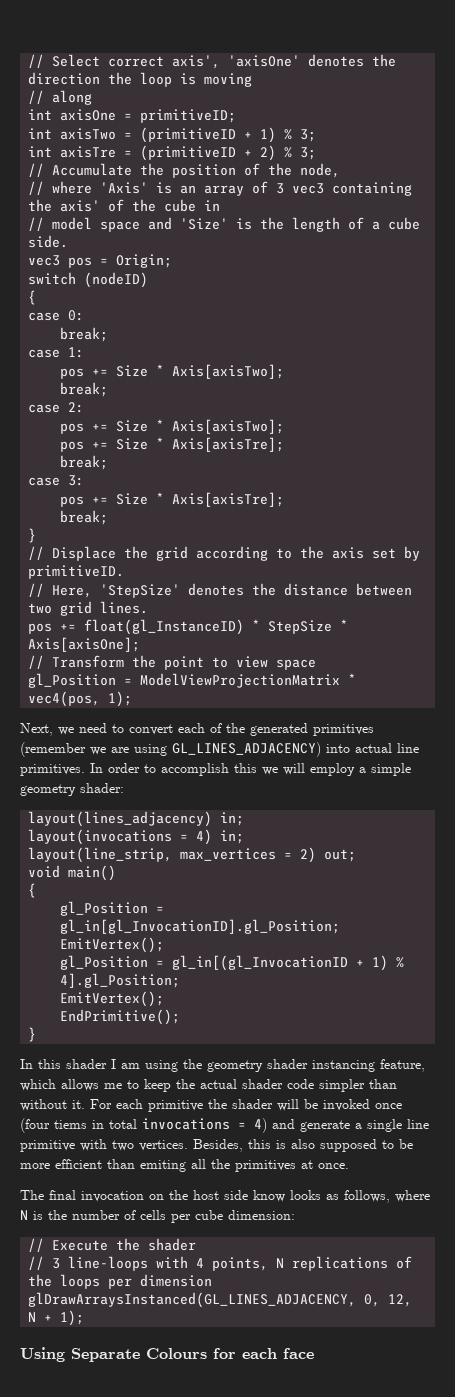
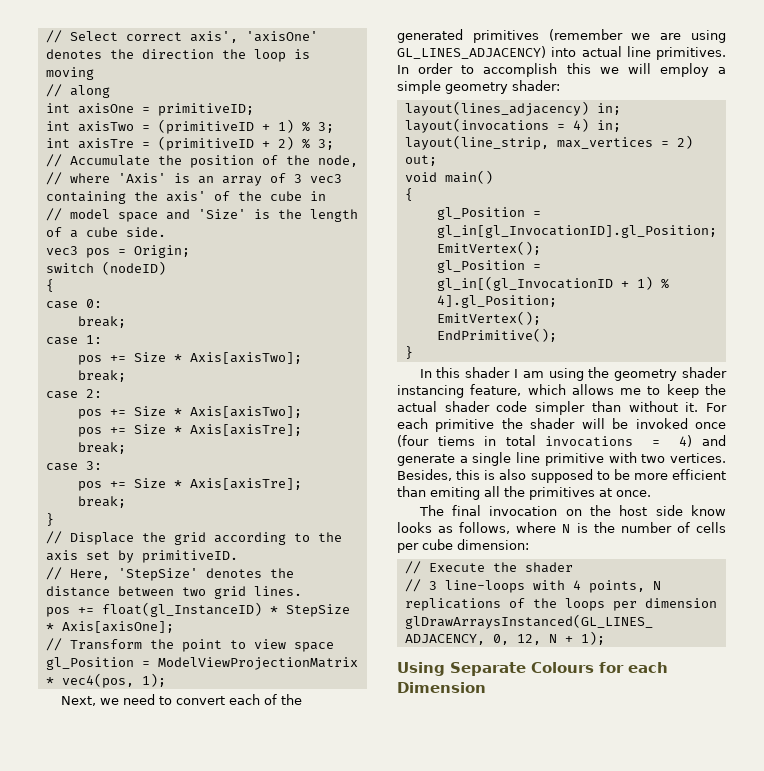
[283,1348,314,1359] face -> [397,682,486,693] Dimension

